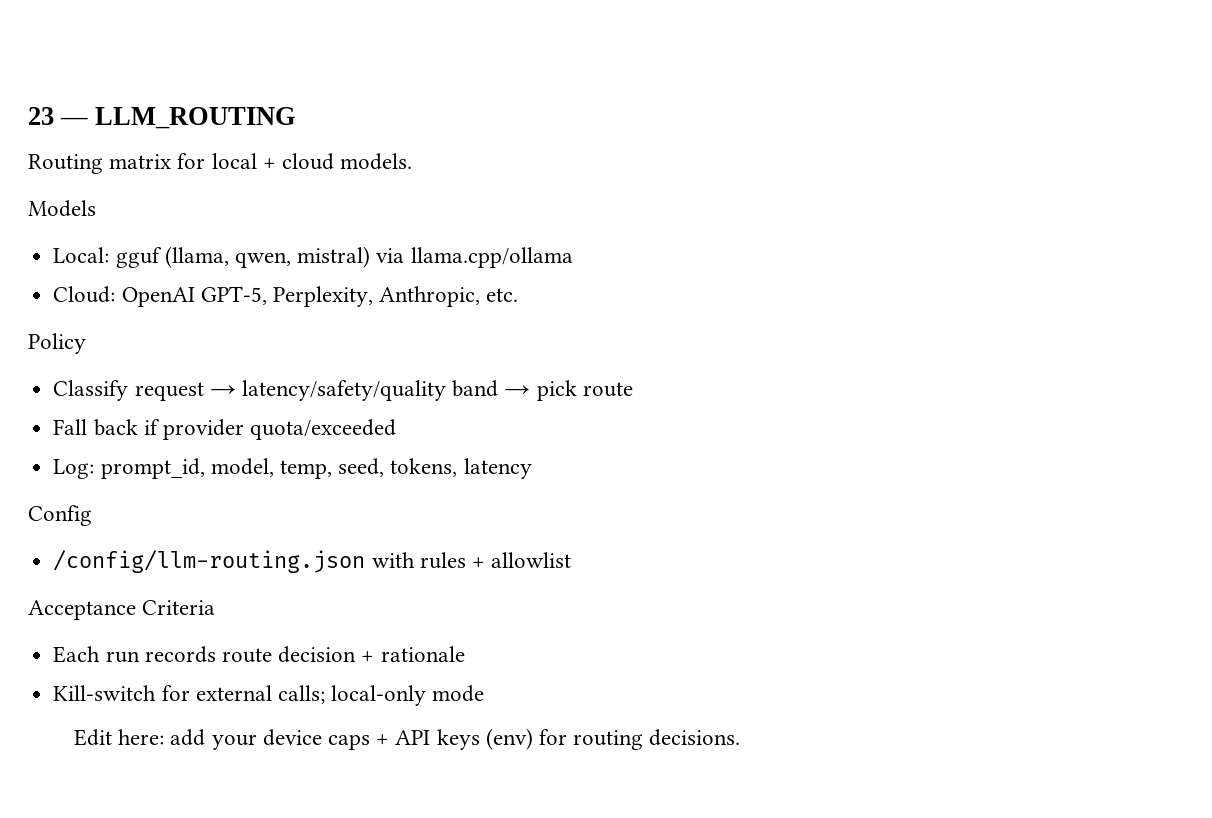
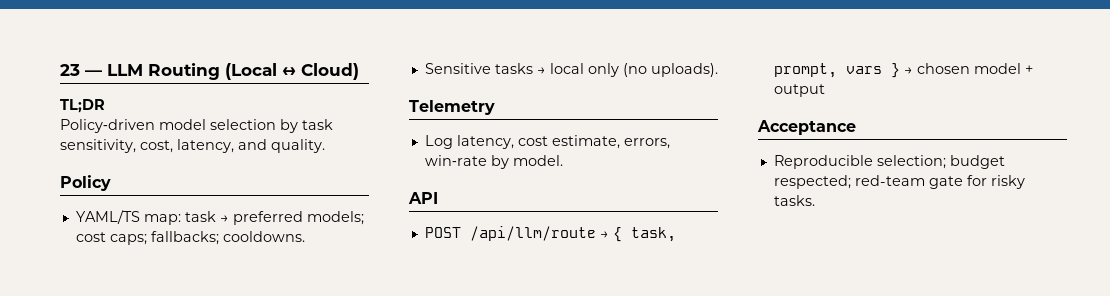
[95,107,297,129] [28,153,413,174] [28,200,96,217] [53,246,573,268] [53,286,519,307] [28,333,86,354] [53,380,633,401] [53,419,397,440] [53,458,532,479] [28,505,92,526] [53,550,572,573] [28,600,216,620] [53,646,465,663] [53,685,485,706] [73,728,741,750] LLM_ROUTING // Routing matrix for local + cloud models. // Models // Local: gguf (llama, qwen, mistral) via llama.cpp/ollama // Cloud: OpenAI GPT-5, Perplexity, Anthropic, etc. // Policy // Classify request → latency/safety/quality band → pick route // Fall back if provider quota/exceeded // Log: prompt_id, model, temp, seed, tokens, latency // Config // /config/llm-routing.json with rules + allowlist // Acceptance Criteria // Each run records route decision + rationale // Kill-switch for external calls; local-only mode // Edit here: add your device caps + API keys (env) for routing decisions. -> [107,63,359,80] [60,99,105,113] [60,119,333,133] [60,139,325,153] [60,175,111,191] [75,210,364,225] [75,231,305,245] [424,63,718,77] [409,100,495,115] [424,135,670,149] [424,155,563,169] [408,192,438,204] [424,226,676,242] [773,63,1033,78] [773,84,825,97] [757,120,856,135] [773,155,1005,169] [773,175,1025,189] [773,195,815,206] LLM Routing (Local ↔ Cloud) // TL;DR // Policy‑driven model selection by task sensitivity, cost, latency, and quality. // Policy // YAML/TS map: task → preferred models; cost caps; fallbacks; cooldowns. // Sensitive tasks → local only (no uploads). // Telemetry // Log latency, cost estimate, errors, win‑rate by model. // API // POST /api/llm/route → { task, prompt, vars } → chosen model + output // Acceptance // Reproducible selection; budget respected; red-team gate for risky tasks.

